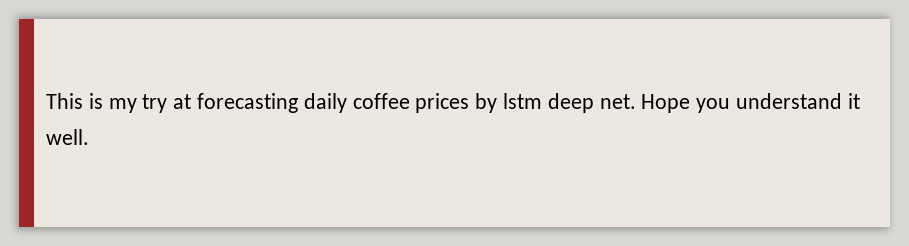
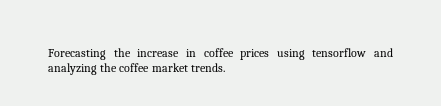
[46,93,860,113] [46,129,89,145] This is my try at forecasting daily coffee prices by lstm deep net. Hope you understand it well. -> [48,48,393,60] [48,63,225,75] Forecasting the increase in coffee prices using tensorflow and analyzing the coffee market trends.

